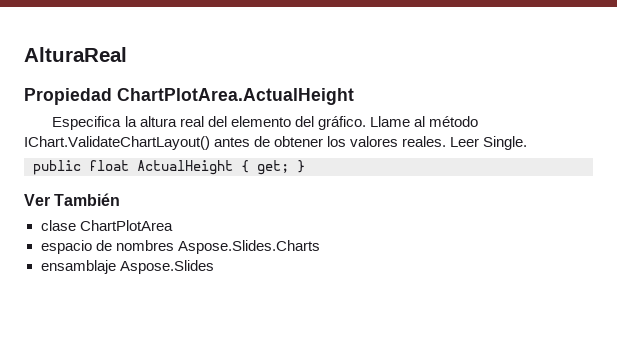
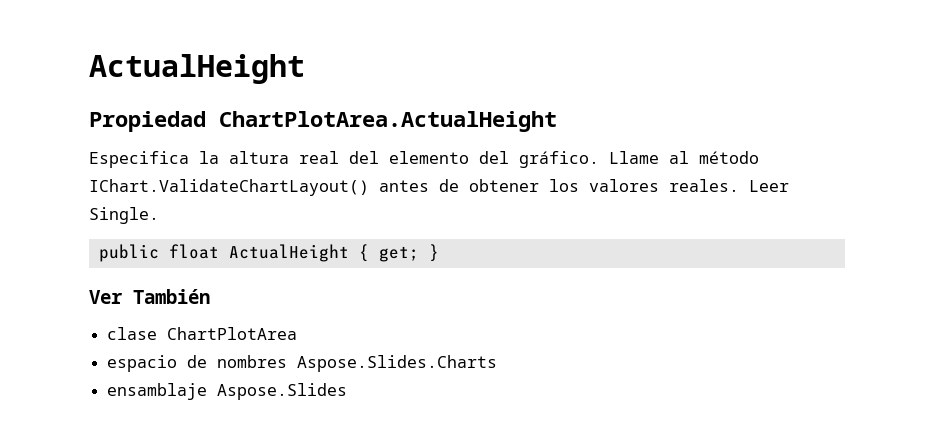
[24,47,127,62] AlturaReal -> [89,54,305,84] ActualHeight

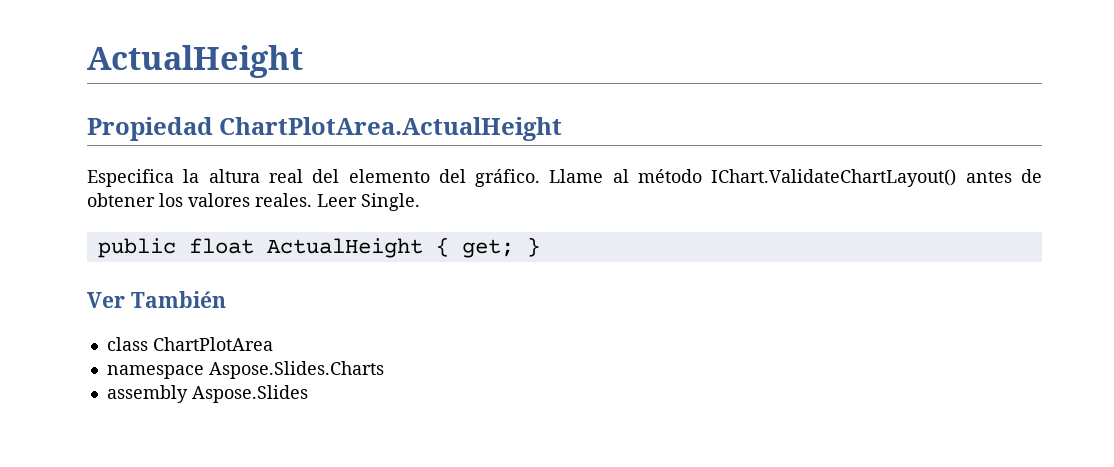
[107,327,158,340] clase -> [106,337,148,351] class
[107,355,288,372] espacio de nombres -> [106,365,204,379] namespace
[107,383,208,400] ensamblaje -> [106,385,188,403] assembly

